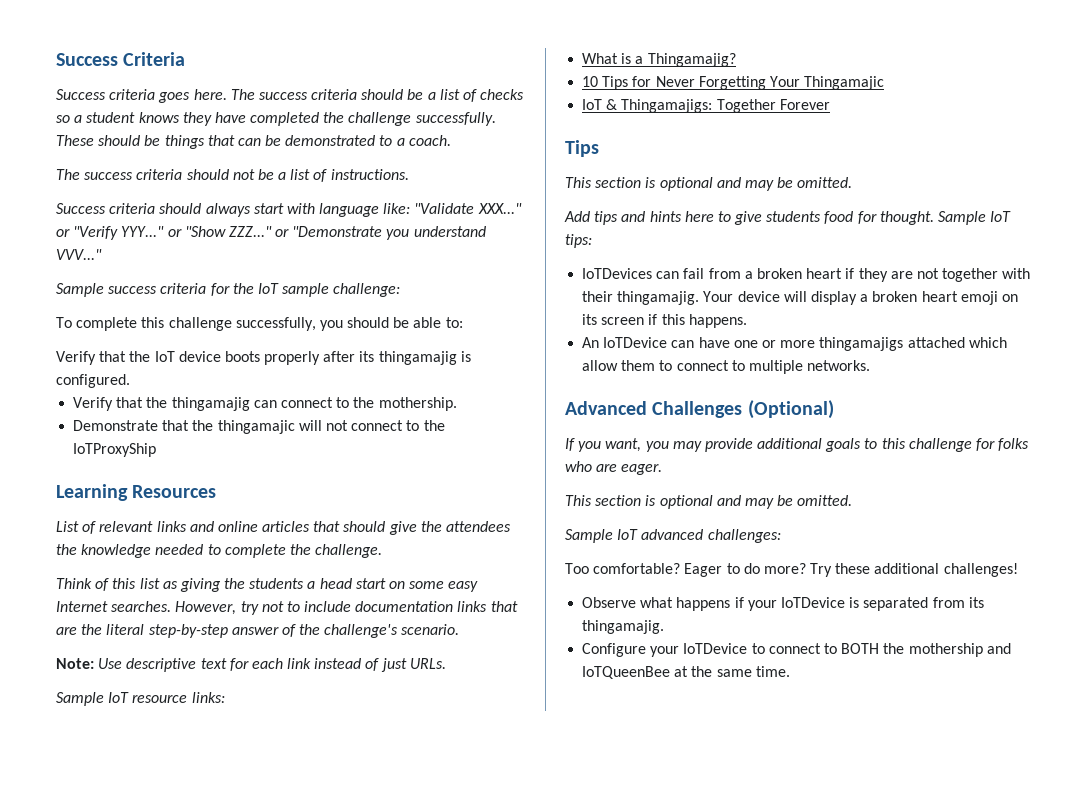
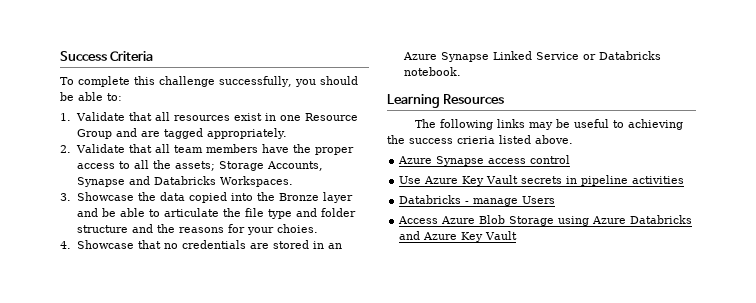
[56,89,525,103] [56,112,496,126] [56,135,451,149] [56,169,409,182] [56,203,522,217] [56,226,486,240] [56,249,102,260] [56,283,401,297] // Success criteria goes here. The success criteria should be a list of checks so a student knows they have completed the challenge successfully. These should be things that can be demonstrated to a coach. // The success criteria should not be a list of instructions. // Success criteria should always start with language like: "Validate XXX..." or "Verify YYY..." or "Show ZZZ..." or "Demonstrate you understand VVV..." // Sample success criteria for the IoT sample challenge: -> (154, 56) none
[56,351,471,365] [56,374,130,388] [73,397,457,411] [73,420,445,434] [73,443,157,457] [56,484,217,501] [56,521,512,535] [56,544,383,558] [56,578,479,592] [56,601,518,615] [56,624,460,638] [56,658,446,672] [56,692,225,706] [582,53,736,67] [582,76,885,90] [582,99,830,113] [565,140,599,157] [565,177,853,191] [564,211,1012,225] [565,234,592,248] [582,268,1031,282] [582,291,1018,305] [582,314,747,328] [582,337,1007,351] [582,360,871,374] [565,400,834,419] [565,438,1030,452] [565,461,663,475] [565,495,853,509] [565,529,781,543] [565,563,1018,577] [582,597,984,611] [582,620,665,634] [582,643,1011,657] [582,666,790,679] Verify that the IoT device boots properly after its thingamajig is configured. // Verify that the thingamajig can connect to the mothership. // Demonstrate that the thingamajic will not connect to the IoTProxyShip // Learning Resources // List of relevant links and online articles that should give the attendees the knowledge needed to complete the challenge. // Think of this list as giving the students a head start on some easy Internet searches. However, try not to include documentation links that are the literal step-by-step answer of the challenge's scenario. // Note: Use descriptive text for each link instead of just URLs. // Sample IoT resource links: // What is a Thingamajig? // 10 Tips for Never Forgetting Your Thingamajic // IoT & Thingamajigs: Together Forever // Tips // This section is optional and may be omitted. // Add tips and hints here to give students food for thought. Sample IoT tips: // IoTDevices can fail from a broken heart if they are not together with their thingamajig. Your device will display a broken heart emoji on its screen if this happens. // An IoTDevice can have one or more thingamajigs attached which allow them to connect to multiple networks. // Advanced Challenges (Optional) // If you want, you may provide additional goals to this challenge for folks who are eager. // This section is optional and may be omitted. // Sample IoT advanced challenges: // Too comfortable? Eager to do more? Try these additional challenges! // Observe what happens if your IoTDevice is separated from its thingamajig. // Configure your IoTDevice to connect to BOTH the mothership and IoTQueenBee at the same time. -> [60,112,358,121] [76,128,288,139] [60,144,354,155] [76,160,323,171] [76,176,293,187] [60,192,353,203] [76,208,356,219] [76,224,318,235] [60,240,342,249] [402,51,661,62] [403,67,461,76] [387,94,505,108] [415,119,684,130] [387,135,573,144] [398,155,571,166] [399,175,685,186] [399,195,556,206] [398,215,693,226] [399,231,518,242] 1. Validate that all resources exist in one Resource Group and are tagged appropriately. // 2. Validate that all team members have the proper access to all the assets; Storage Accounts, Synapse and Databricks Workspaces. // 3. Showcase the data copied into the Bronze layer and be able to articulate the file type and folder structure and the reasons for your choies. // 4. Showcase that no credentials are stored in an Azure Synapse Linked Service or Databricks notebook. // Learning Resources // The following links may be useful to achieving the success crieria listed above. // Azure Synapse access control // Use Azure Key Vault secrets in pipeline activities // Databricks - manage Users // Access Azure Blob Storage using Azure Databricks and Azure Key Vault

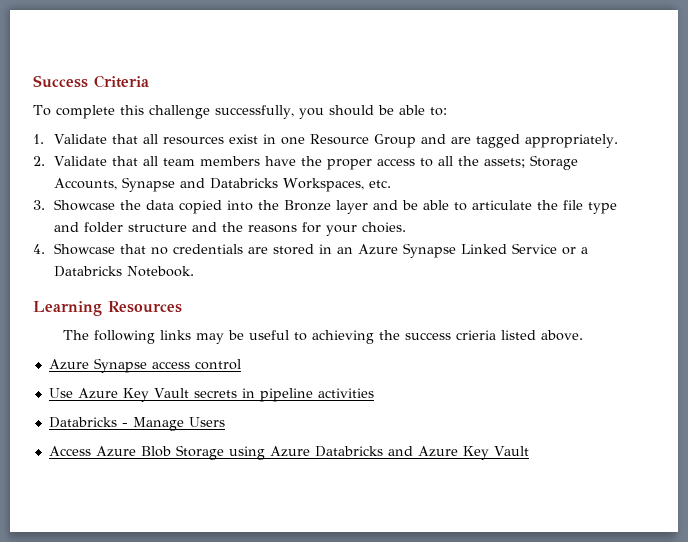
[219,176,293,187] Workspaces. -> [283,178,392,192] Workspaces, etc.
[598,51,661,60] [403,67,461,76] Databricks notebook. -> [581,247,589,254] [54,266,195,277] a Databricks Notebook.
[473,198,519,206] manage -> [132,417,184,431] Manage

